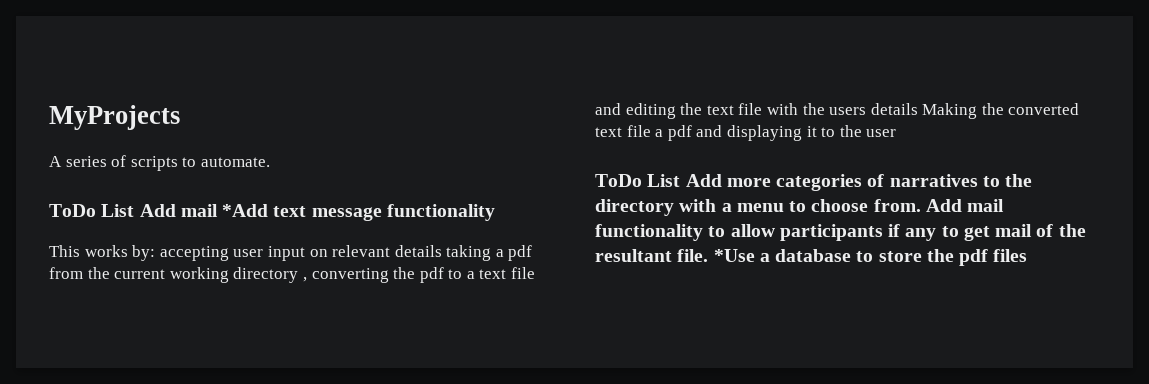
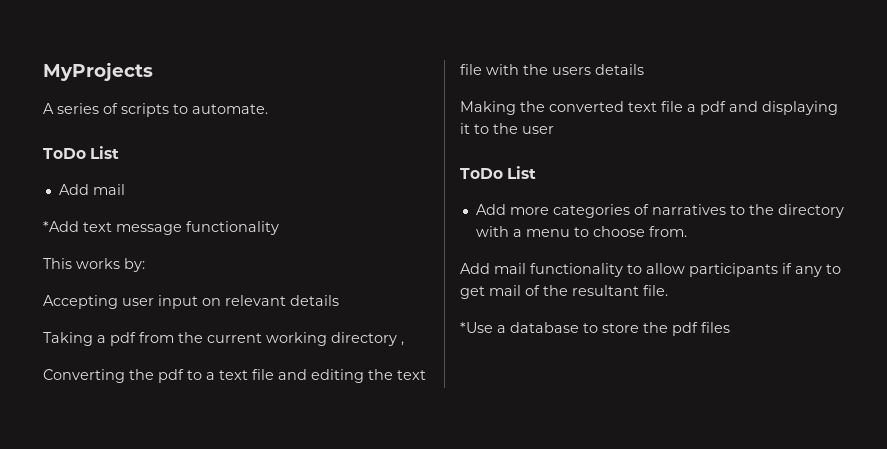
[139,204,218,217] Add mail -> [58,184,125,195] // Add mail //
[159,246,229,261] accepting -> [43,295,118,309] // Accepting
[446,245,492,261] taking -> [43,332,93,346] // Taking
[311,268,389,283] converting -> [43,369,125,383] // Converting
(918, 109) none -> (644, 69) //
(681, 180) none -> (537, 172) //
(921, 205) none -> (687, 231) //
(709, 255) none -> (668, 290) //

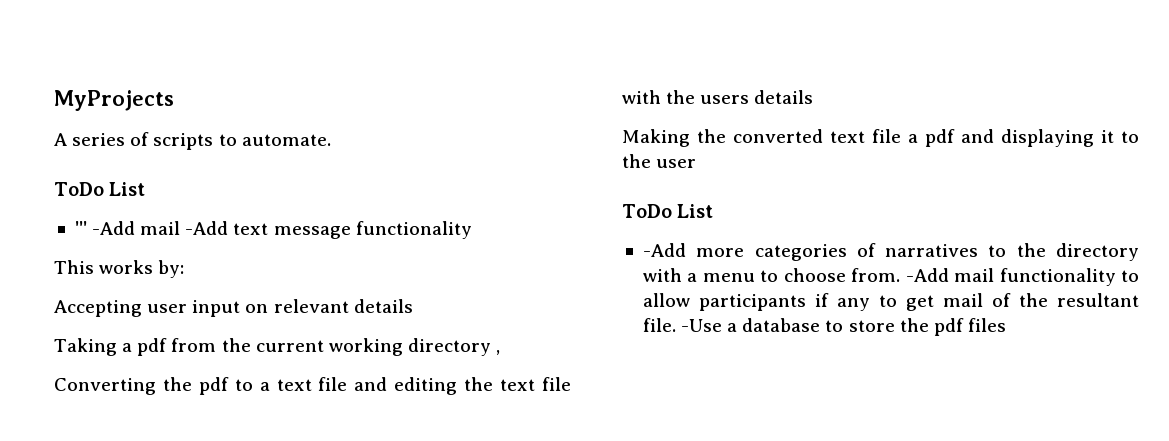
[58,184,125,195] [43,221,79,232] Add mail // *Add -> [74,221,229,235] ''' -Add mail -Add
[475,204,506,215] Add -> [642,243,686,257] -Add
[460,263,490,274] // Add -> [905,268,949,282] -Add
[460,322,493,333] // *Use -> [681,319,723,332] -Use

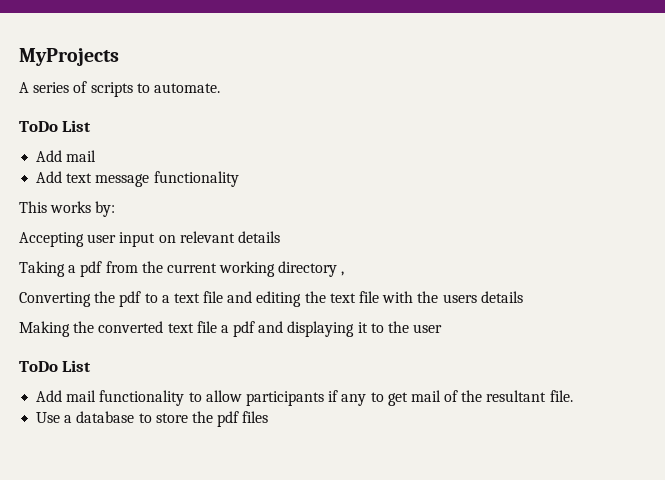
[74,221,229,235] ''' -Add mail -Add -> [36,150,97,162] [36,171,63,183] Add mail // Add
[642,243,1139,261] [642,268,949,282] -Add more categories of narratives to the directory with a menu to choose from. -Add -> [36,390,63,402] Add
[681,319,723,332] -Use -> [36,412,61,423] // Use

